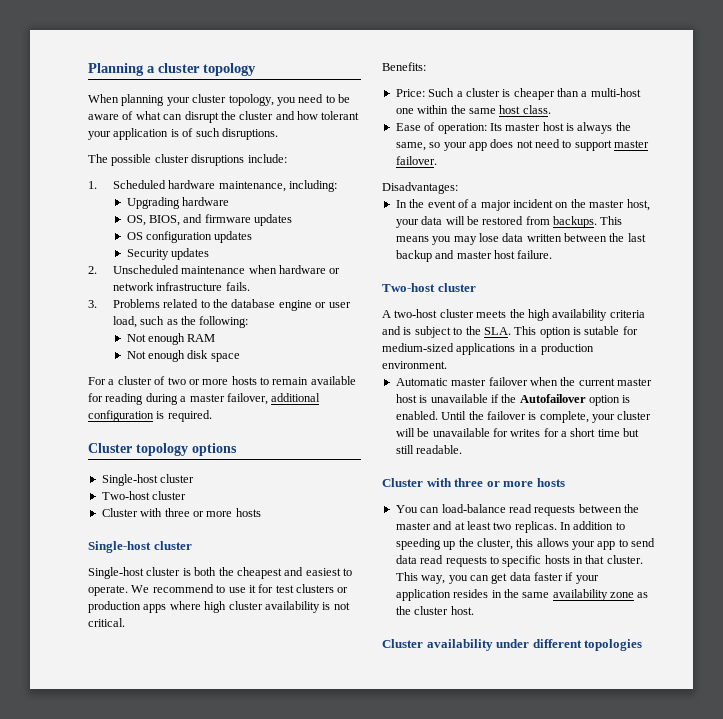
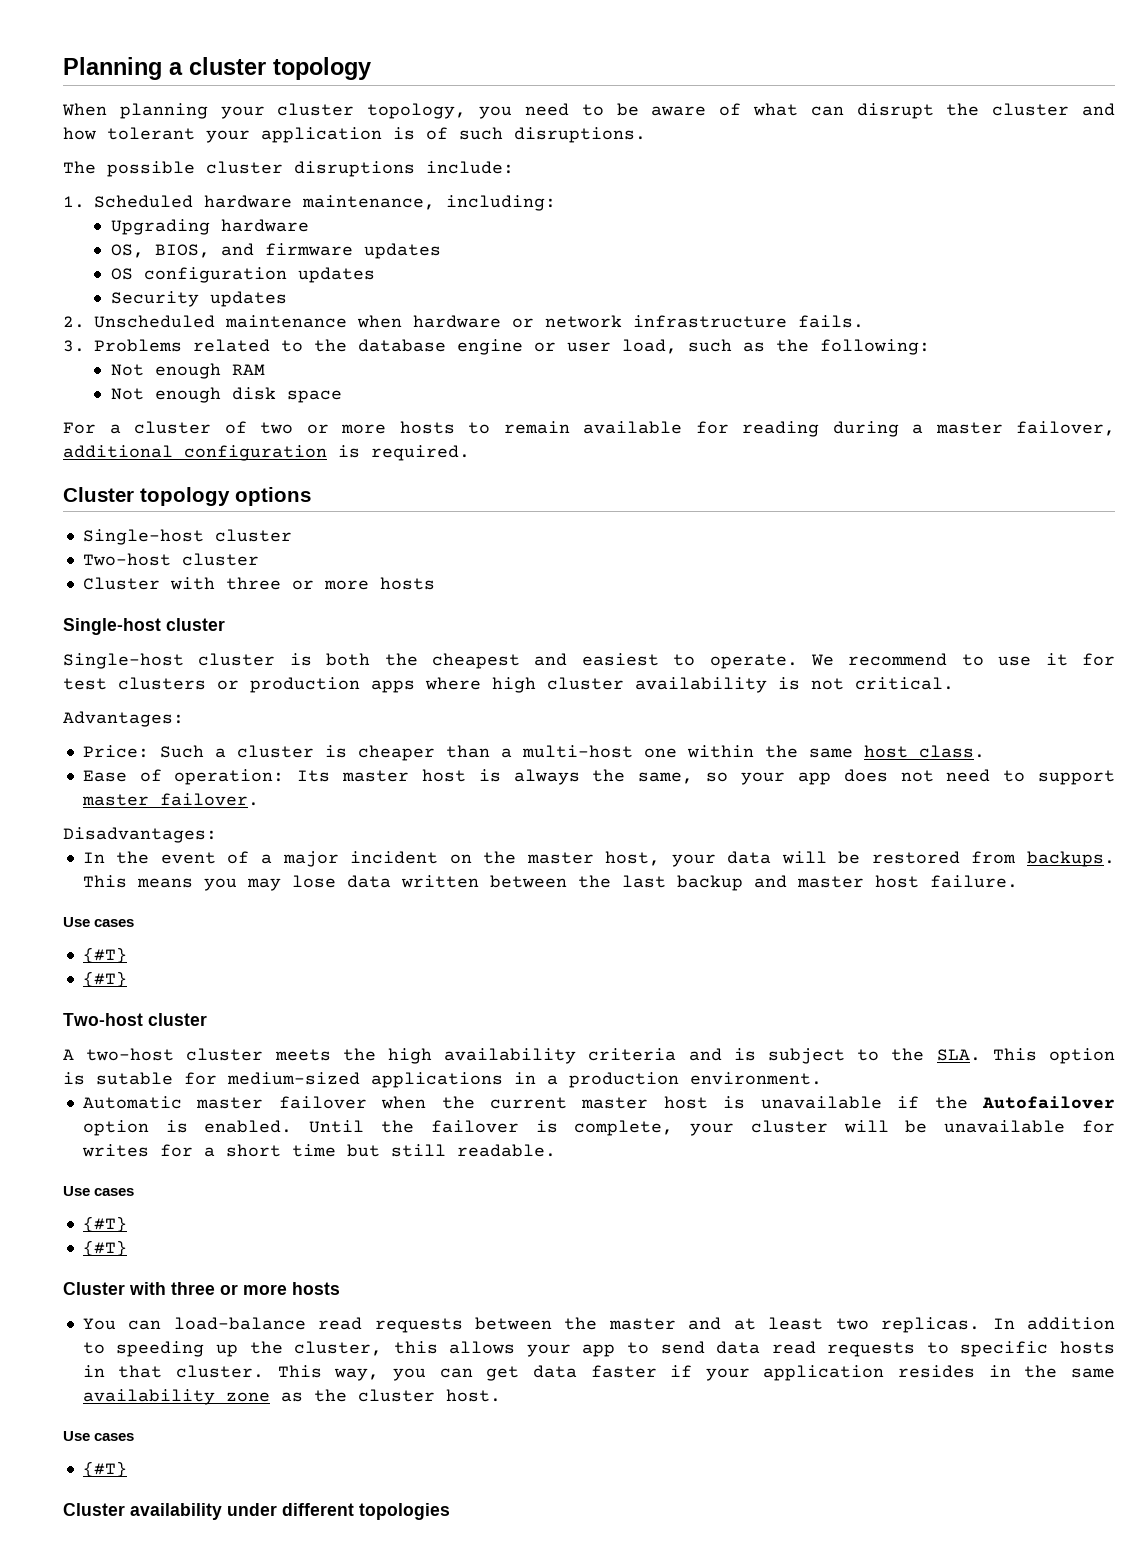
[382,62,426,71] Benefits: -> [63,711,184,727] Advantages:
(553, 254) none -> [63,917,135,927] [82,947,127,963] [82,971,127,987] // Use cases // {#T} // {#T}
(463, 449) none -> [63,1186,135,1196] [82,1216,127,1232] [82,1240,127,1256] // Use cases // {#T} // {#T}
(474, 610) none -> [63,1431,135,1441] [82,1461,127,1477] // Use cases // {#T}

